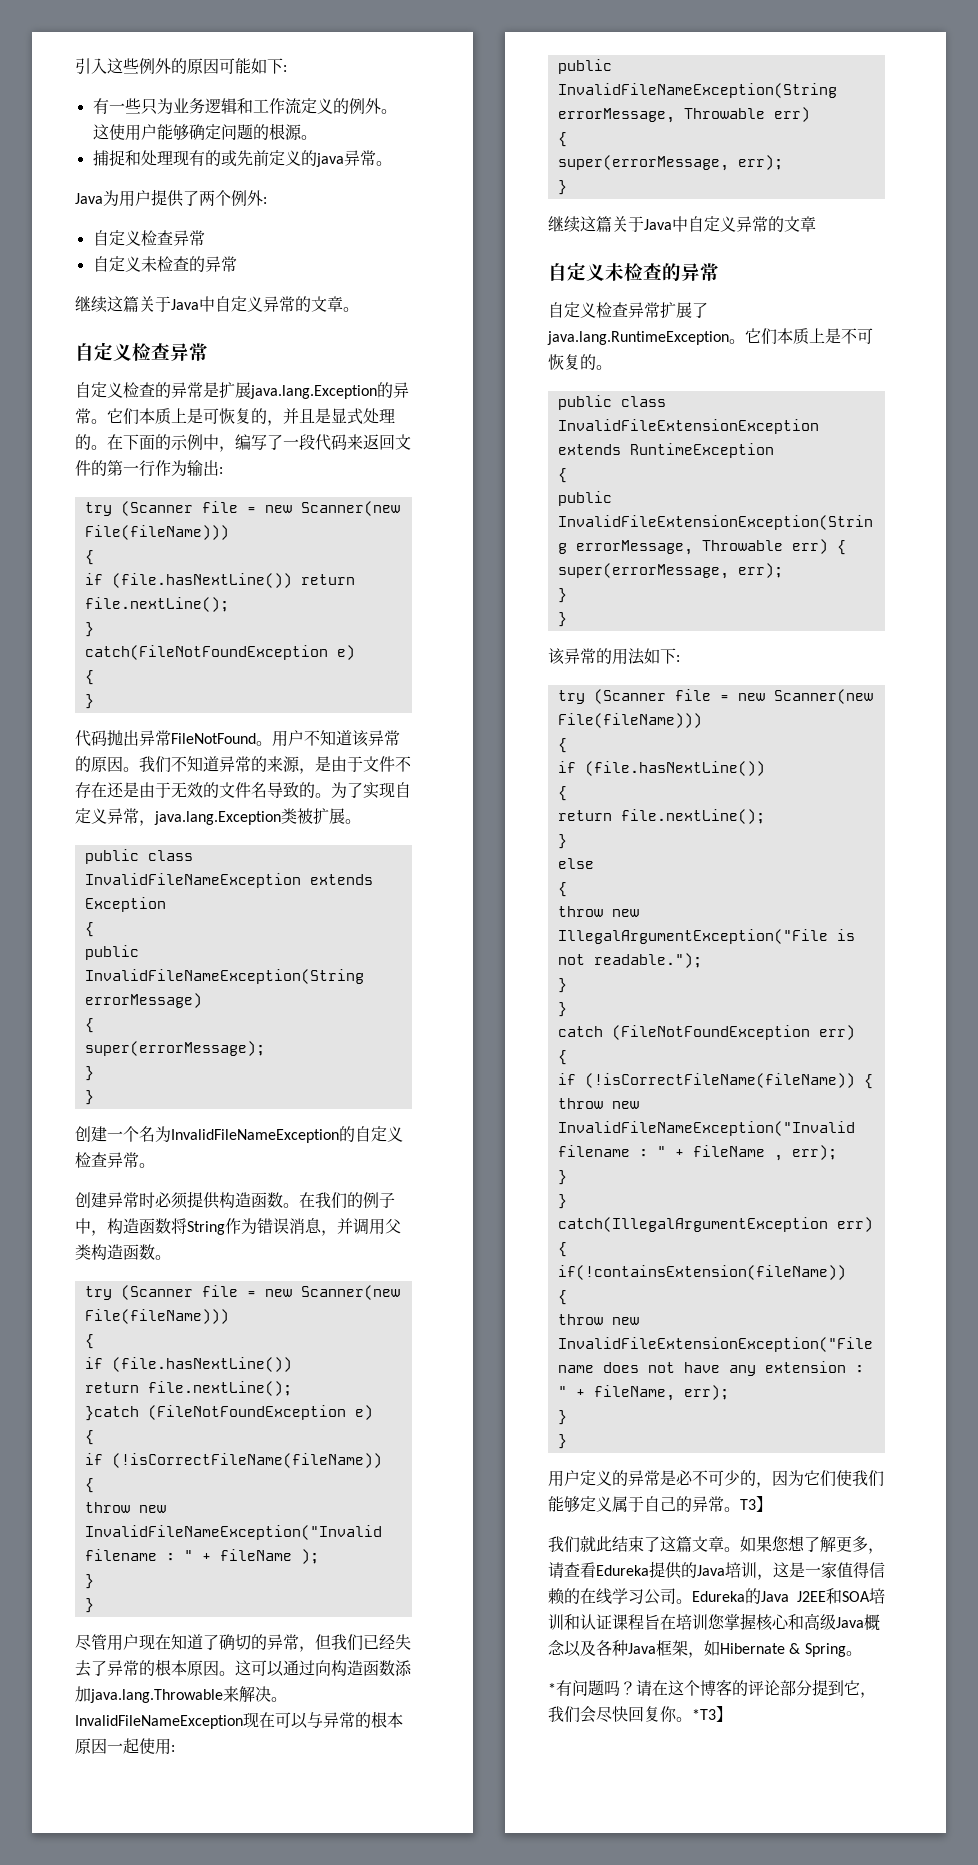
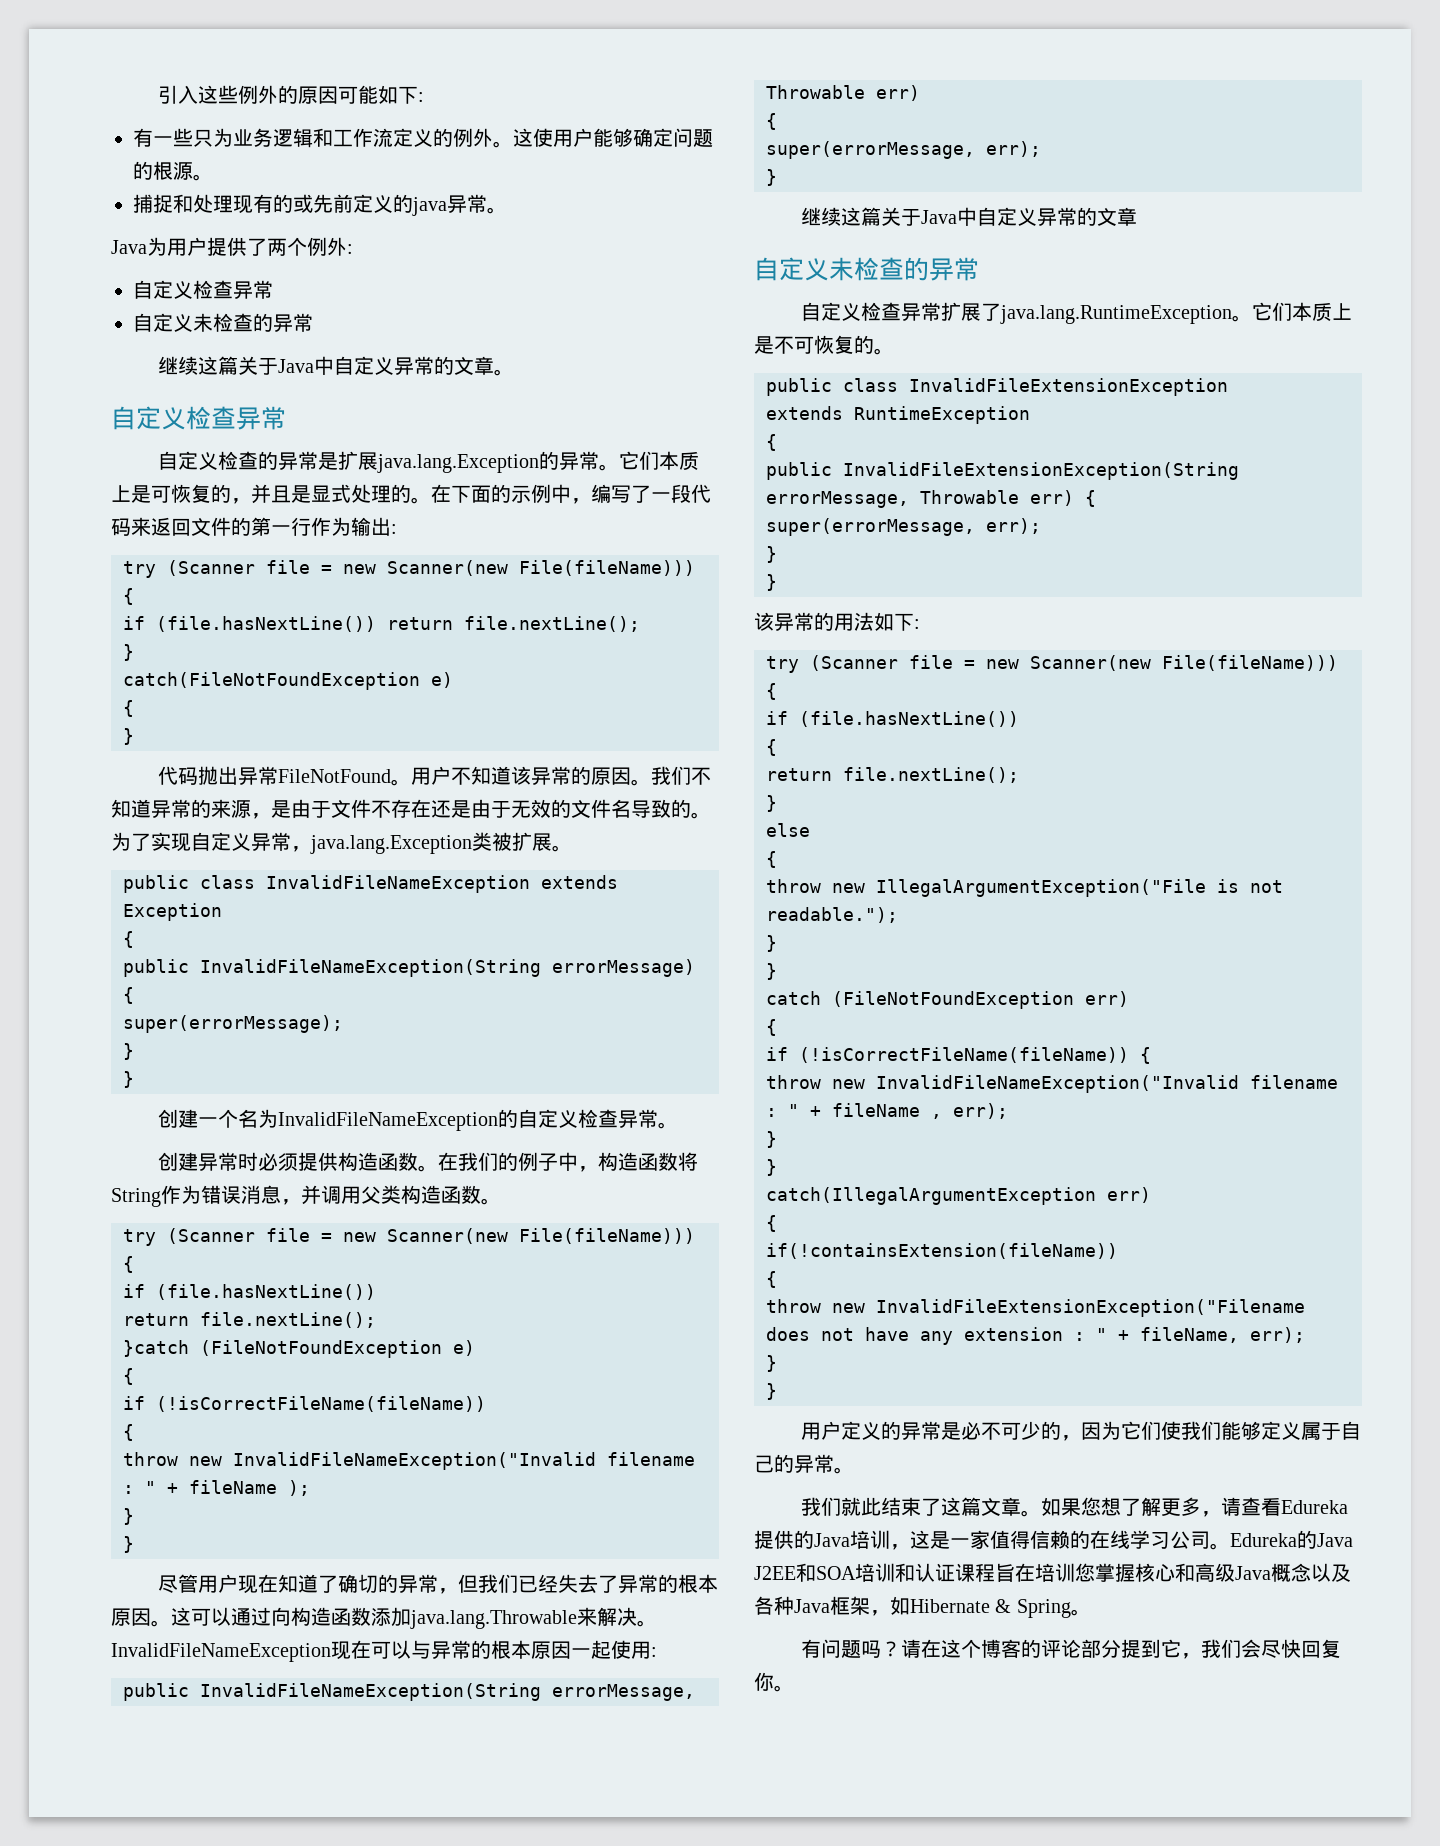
[740,1496,772,1512] T3】 -> (854, 1470) none
[548,1683,556,1694] * -> (1091, 1612) none
[692,1706,732,1722] *T3】 -> (794, 1688) none

